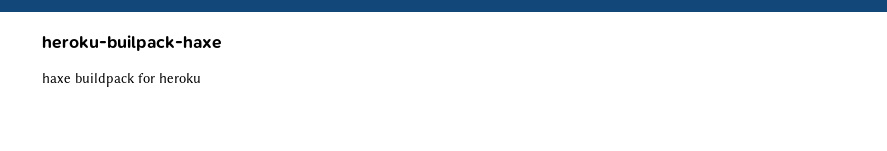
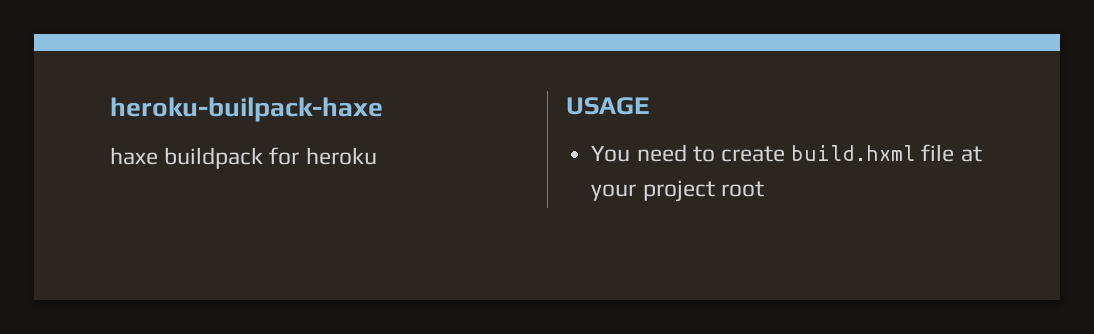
(201, 78) none -> [566,97,650,115] [591,144,982,162] [591,180,764,202] // USAGE // You need to create build.hxml file at your project root

